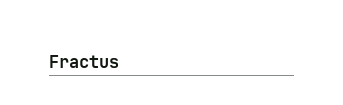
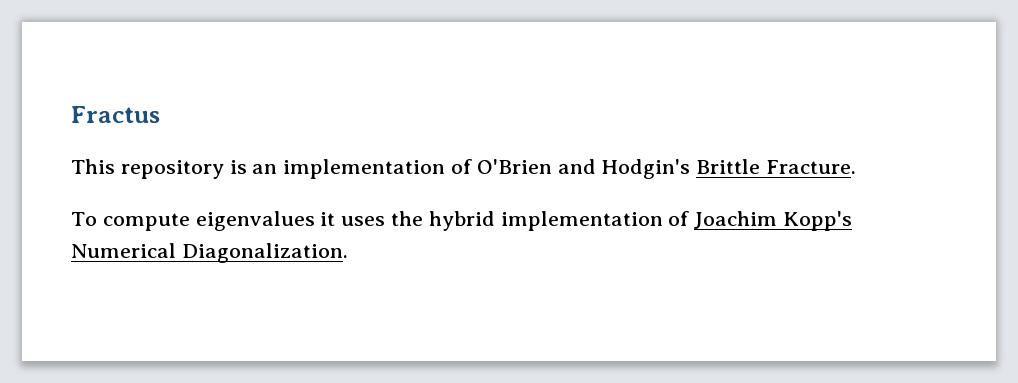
(119, 61) none -> [71,159,857,179] [71,211,853,231] [71,243,348,263] // This repository is an implementation of O'Brien and Hodgin's Brittle Fracture. // To compute eigenvalues it uses the hybrid implementation of Joachim Kopp's Numerical Diagonalization.

